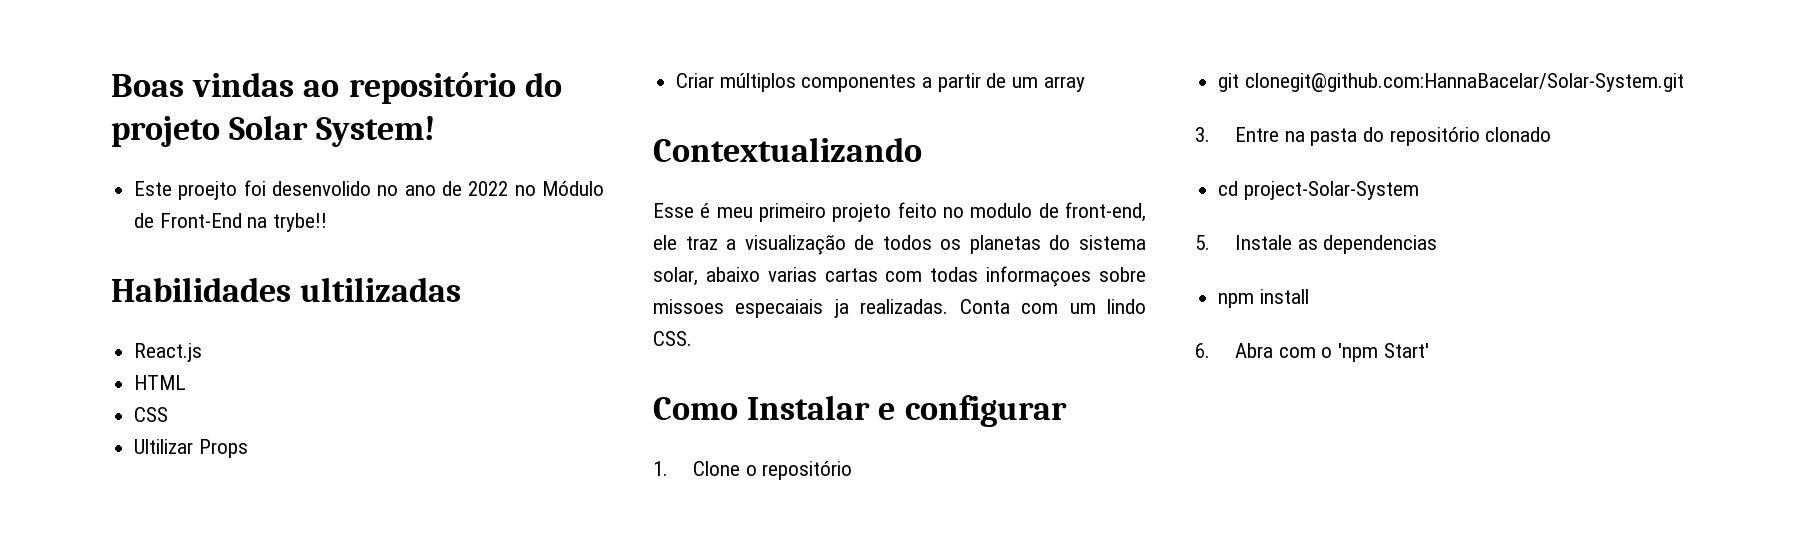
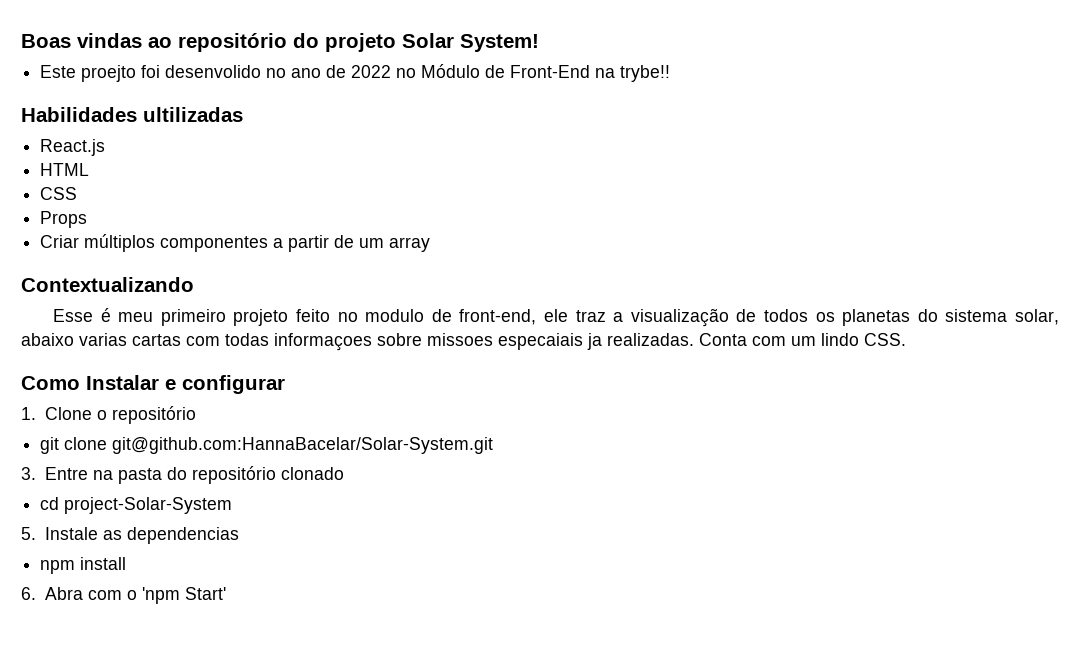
[134,439,194,454] Ultilizar -> (78, 193) none
[1244,73,1684,92] clonegit@github.com:HannaBacelar/Solar-System.git -> [64,437,494,454] clone git@github.com:HannaBacelar/Solar-System.git

